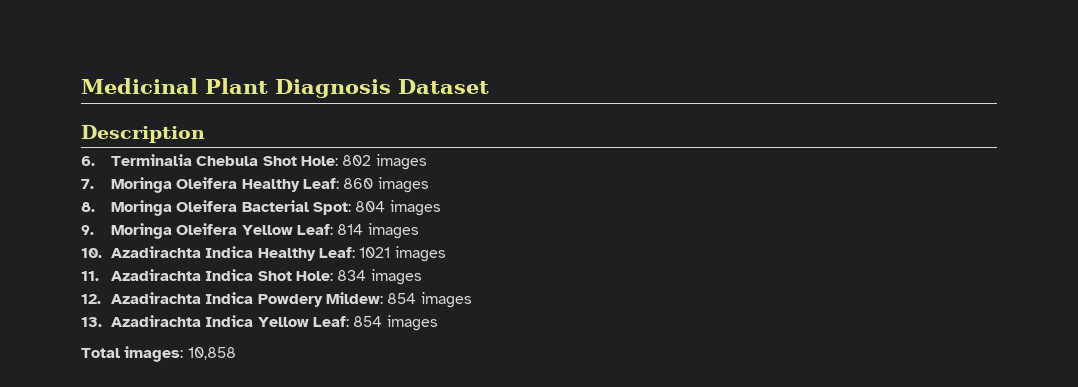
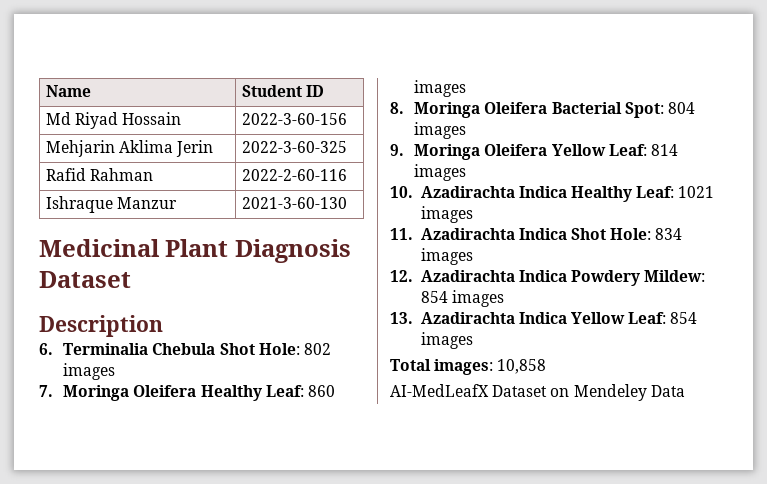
(81, 86) none -> [45,85,91,97] [241,85,325,97] [45,112,182,129] [241,113,347,125] [45,140,214,157] [241,141,347,153] [45,168,154,181] [241,169,347,181] [45,196,178,213] [241,197,347,209] Name | Student ID // Md Riyad Hossain | 2022-3-60-156 // Mehjarin Aklima Jerin | 2022-3-60-325 // Rafid Rahman | 2022-2-60-116 // Ishraque Manzur | 2021-3-60-130 //
(236, 353) none -> [390,384,685,401] // AI-MedLeafX Dataset on Mendeley Data

